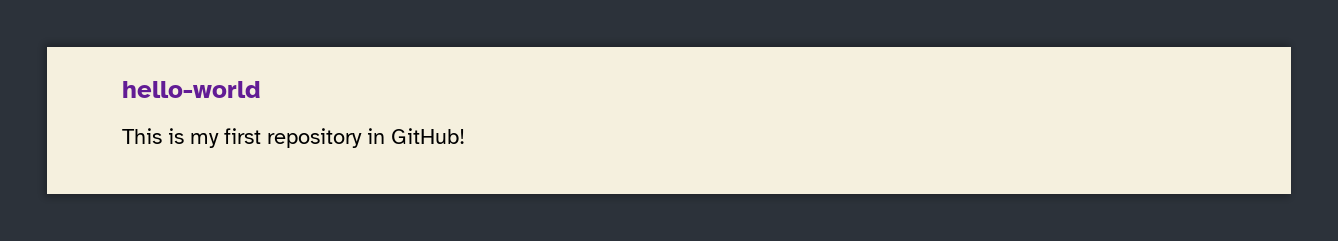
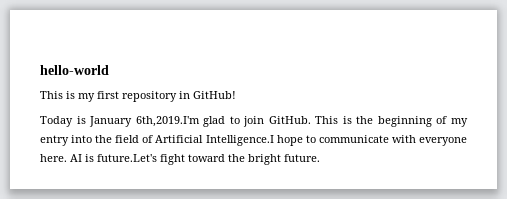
(465, 136) none -> [40,116,469,127] [40,135,467,146] [40,154,320,165] // Today is January 6th,2019.I'm glad to join GitHub. This is the beginning of my entry into the field of Artificial Intelligence.I hope to communicate with everyone here. AI is future.Let's fight toward the bright future.

